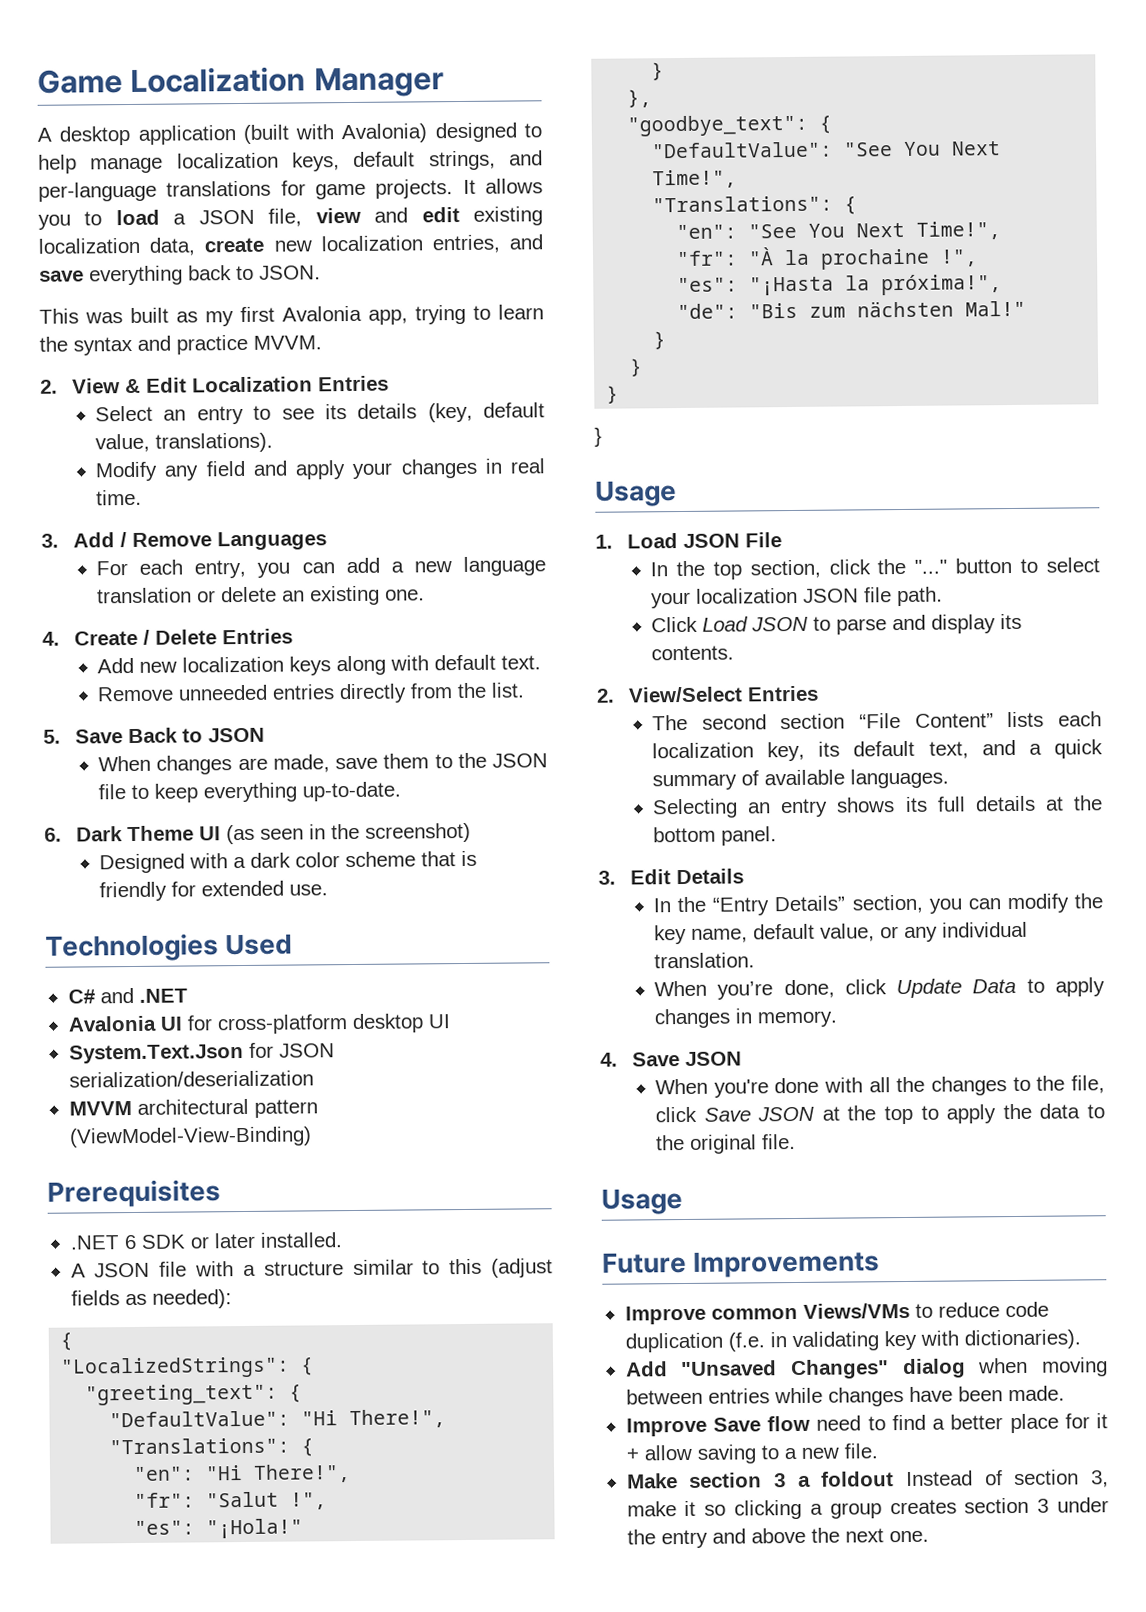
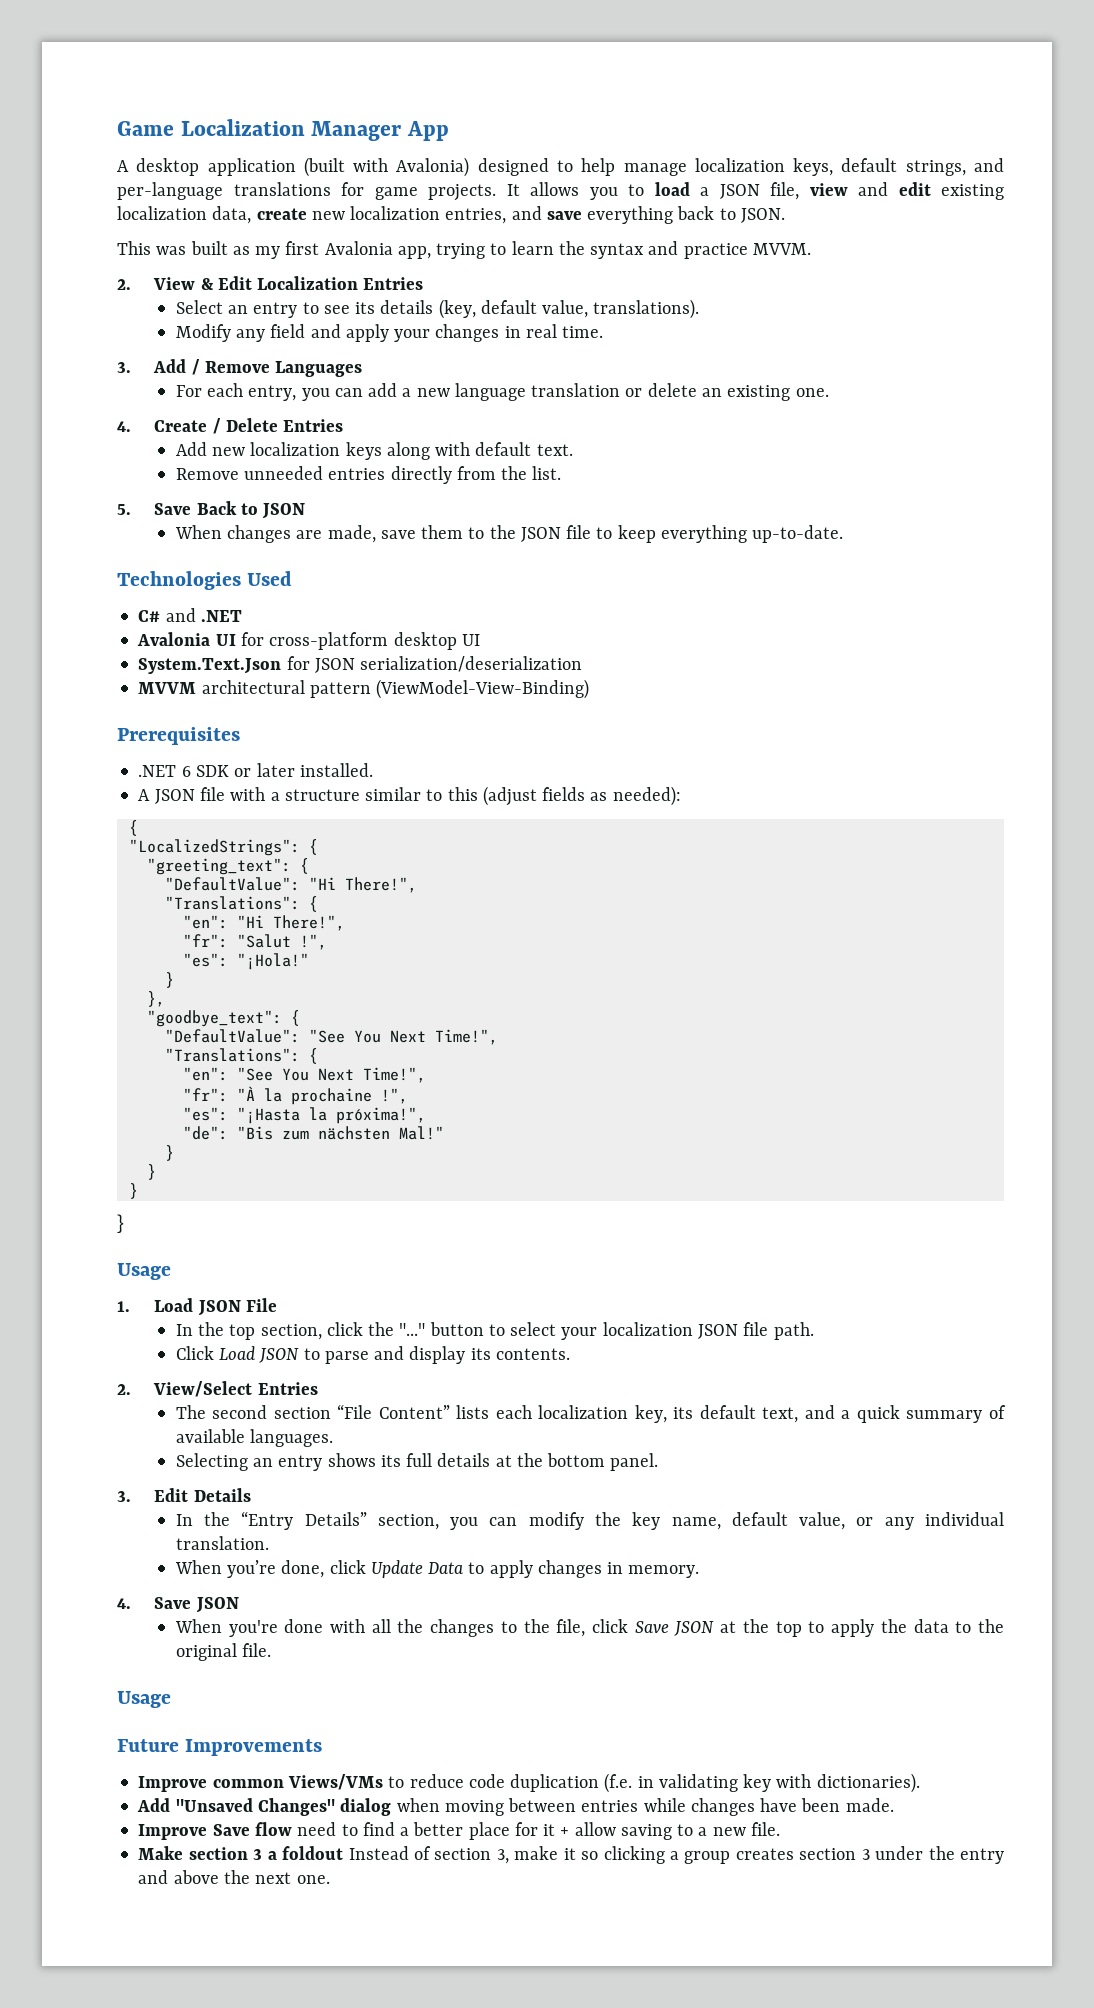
(444, 82) none -> [406,121,449,141] App
[44,822,472,845] [99,850,478,874] [99,880,329,902] // 6. Dark Theme UI (as seen in the screenshot) // Designed with a dark color scheme that is friendly for extended use. -> (844, 534) none

